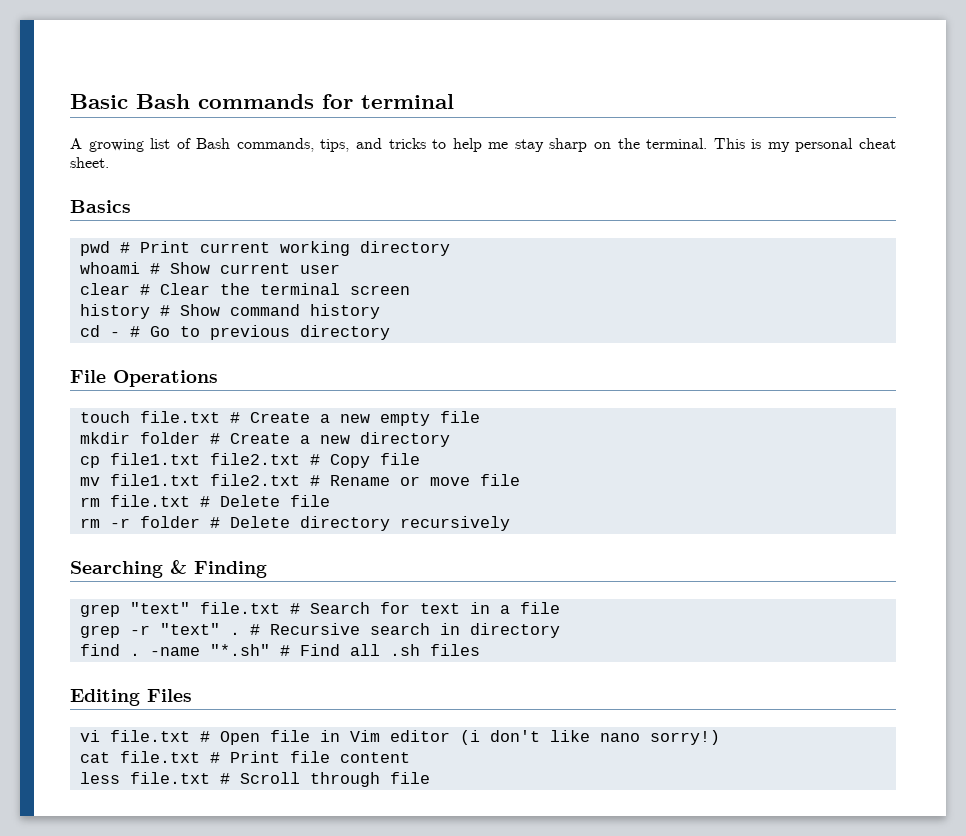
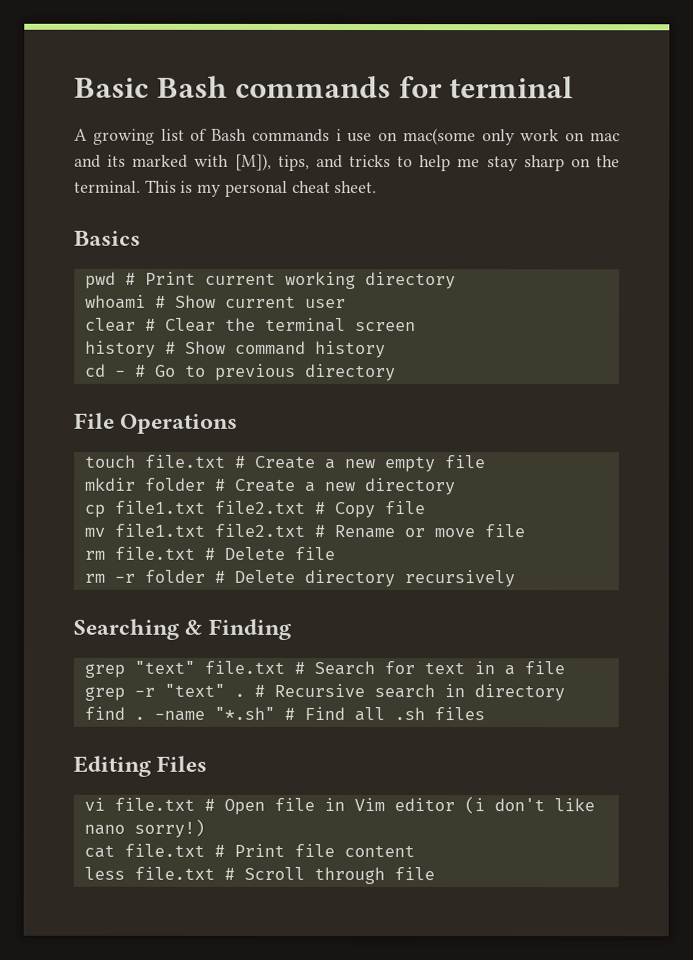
[236,138,314,152] commands, -> [251,128,620,146] [74,153,272,171] commands i use on mac(some only work on mac and its marked with [M]),

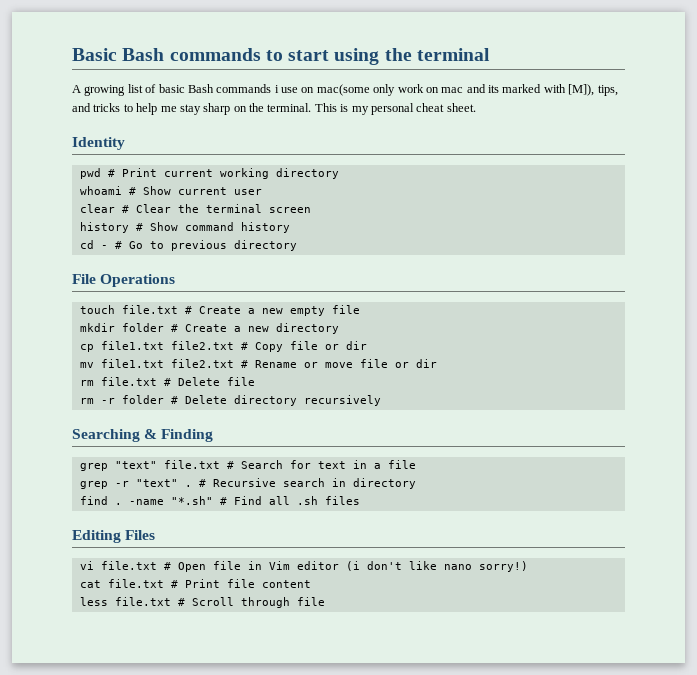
[398,76,443,99] for -> [265,48,412,65] to start using the
(208, 134) none -> [158,84,185,93] basic
[74,230,141,246] Basics -> [72,137,125,150] Identity
(425, 508) none -> [324,341,367,350] or dir
(525, 531) none -> [394,359,437,368] or dir

